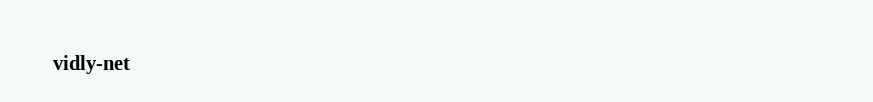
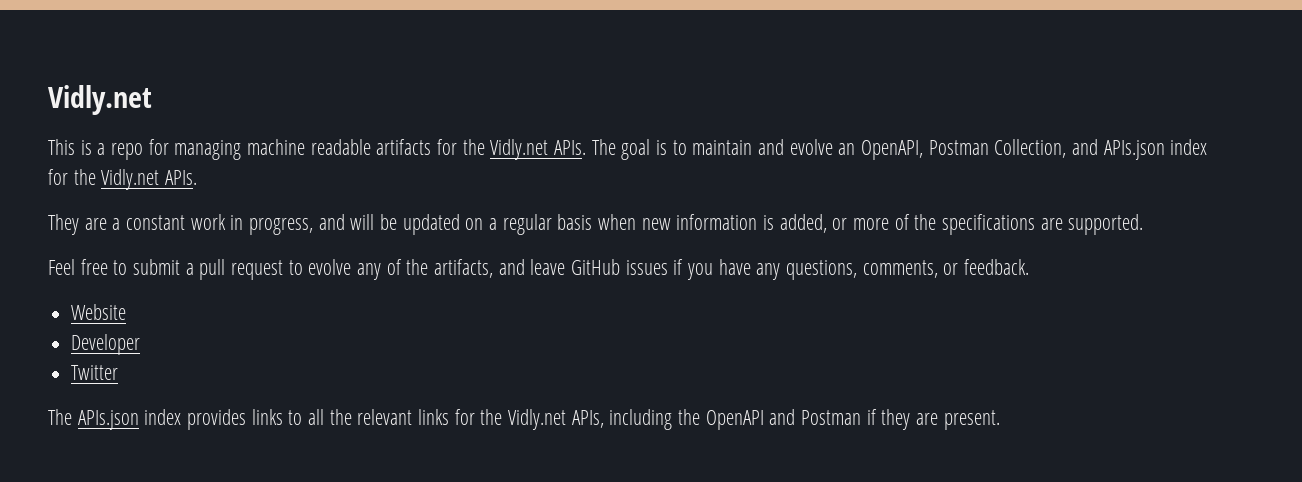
[53,55,130,74] vidly-net -> [48,85,152,115] [48,139,1208,160] [48,169,197,190] [48,214,1144,235] [48,259,1030,280] [71,304,127,320] [71,334,141,355] [71,365,119,380] [48,409,1000,430] Vidly.net // This is a repo for managing machine readable artifacts for the Vidly.net APIs. The goal is to maintain and evolve an OpenAPI, Postman Collection, and APIs.json index for the Vidly.net APIs. // They are a constant work in progress, and will be updated on a regular basis when new information is added, or more of the specifications are supported. // Feel free to submit a pull request to evolve any of the artifacts, and leave GitHub issues if you have any questions, comments, or feedback. // Website // Developer // Twitter // The APIs.json index provides links to all the relevant links for the Vidly.net APIs, including the OpenAPI and Postman if they are present.

